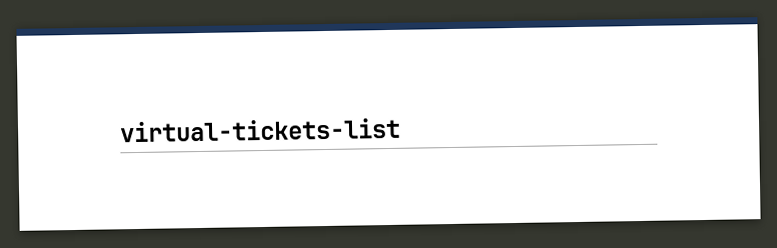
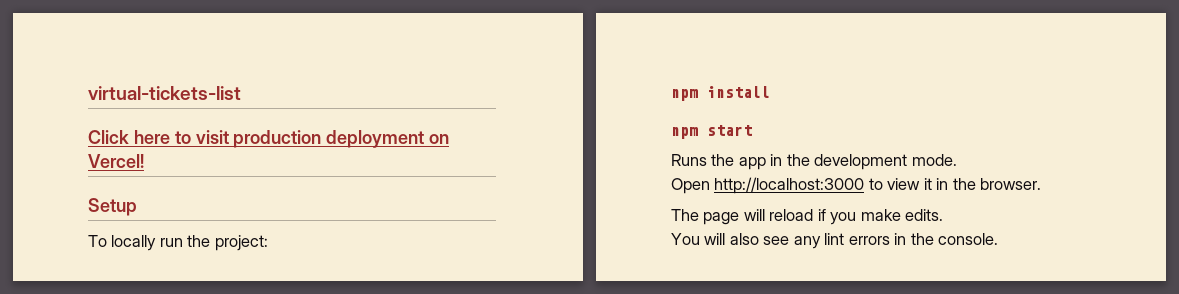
(401, 130) none -> [88,130,450,148] [88,154,144,168] [88,198,137,216] [88,235,268,251] [671,86,770,101] [671,125,752,139] [671,154,957,170] [671,177,1042,194] [671,209,944,225] [671,233,999,249] // Click here to visit production deployment on Vercel! // Setup // To locally run the project: // npm install // npm start // Runs the app in the development mode. // Open http://localhost:3000 to view it in the browser. // The page will reload if you make edits. // You will also see any lint errors in the console.

